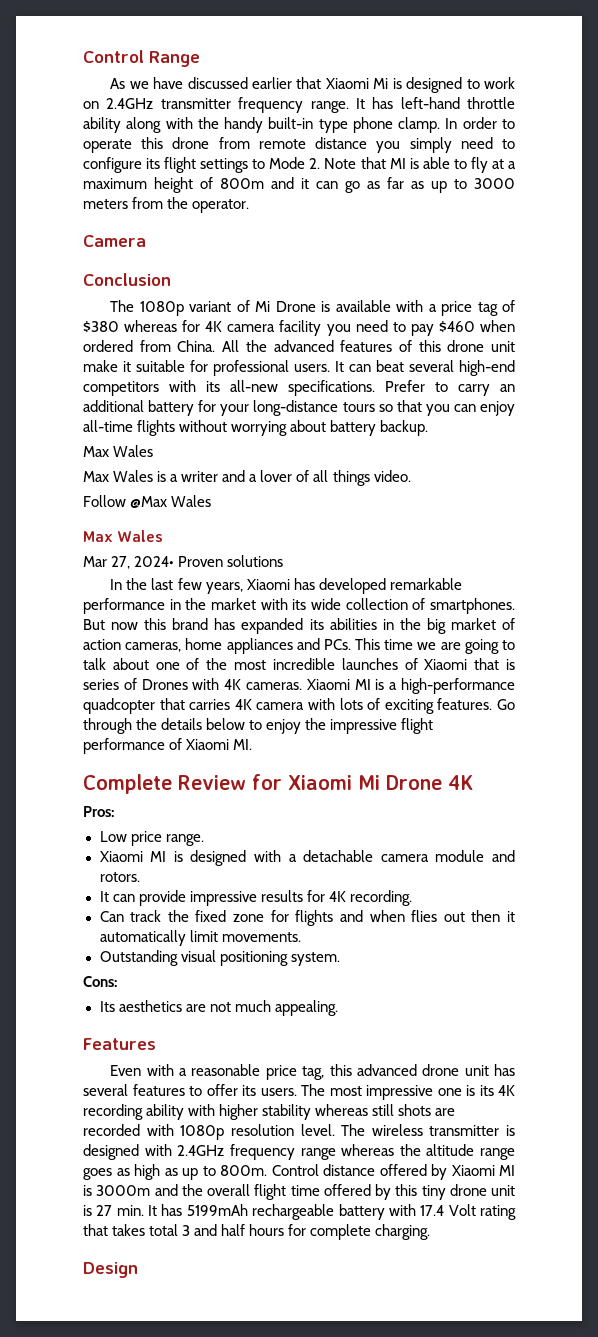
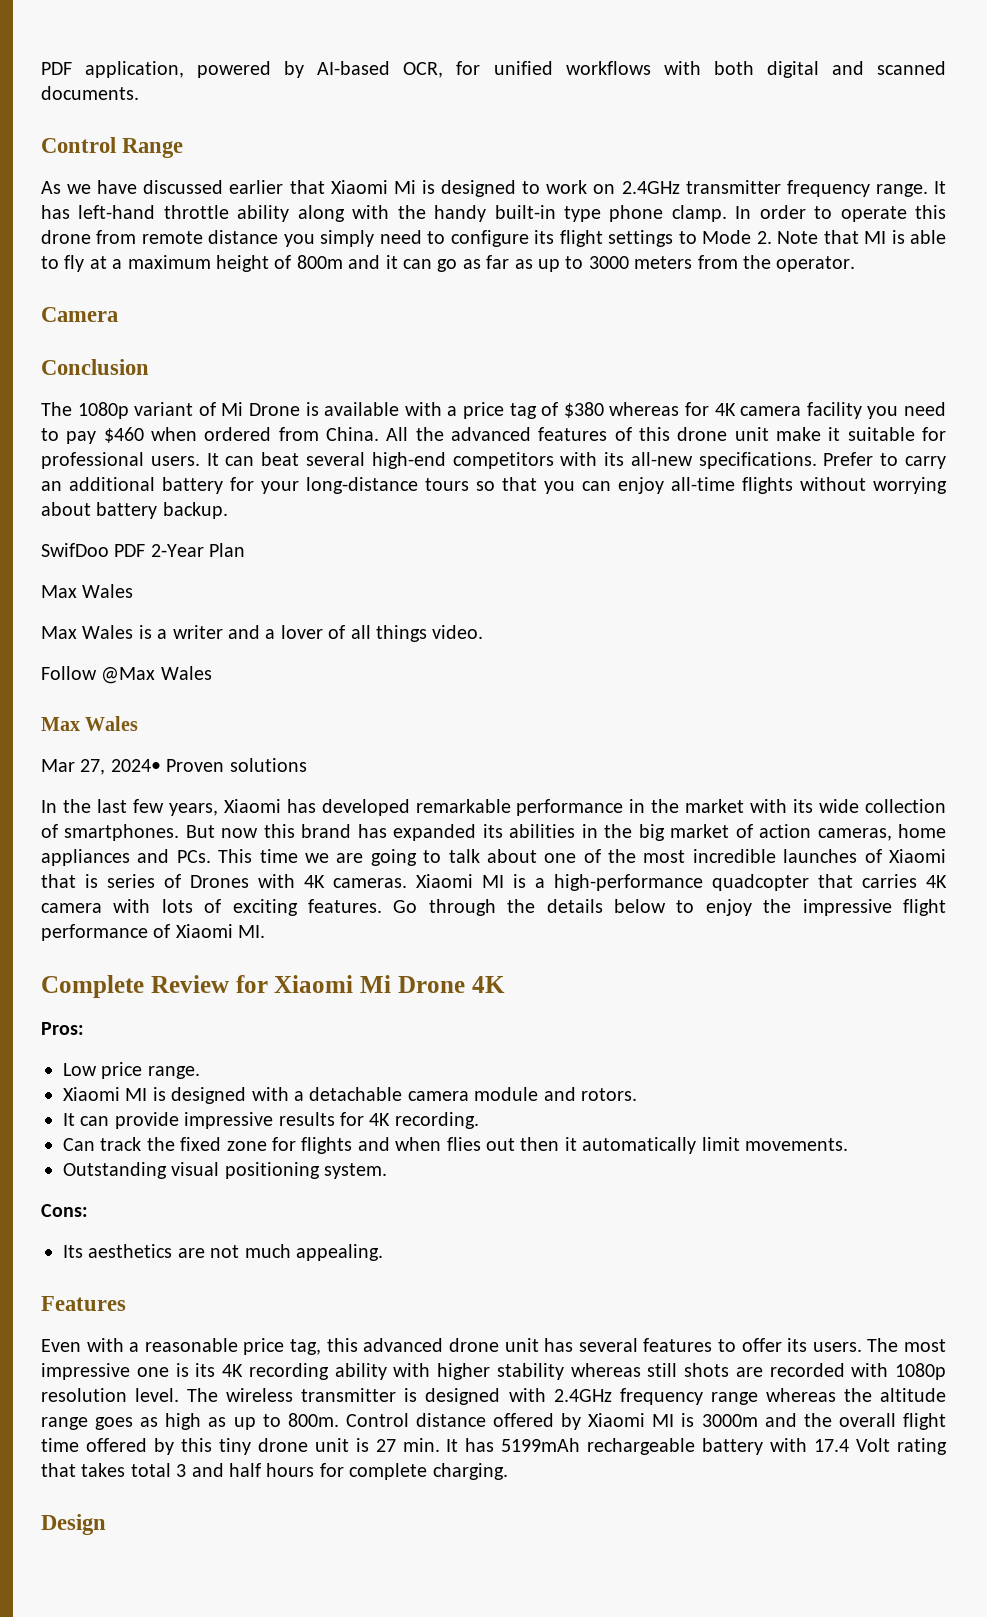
(83, 56) none -> [41,61,947,78] [41,86,139,100] PDF application, powered by AI-based OCR, for unified workflows with both digital and scanned documents. //
(429, 428) none -> [41,543,246,557] // SwifDoo PDF 2-Year Plan

